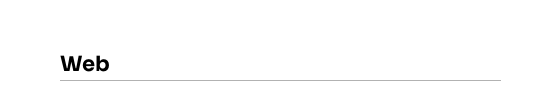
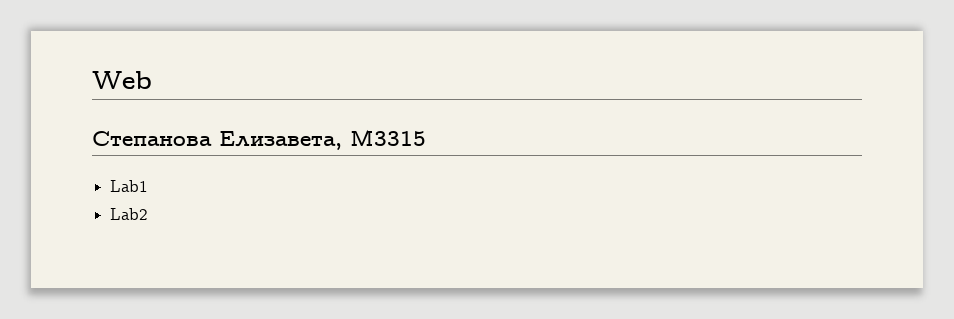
(110, 63) none -> [92,129,426,150] [110,180,149,192] [110,208,149,220] // Степанова Елизавета, M3315 // Lab1 // Lab2

